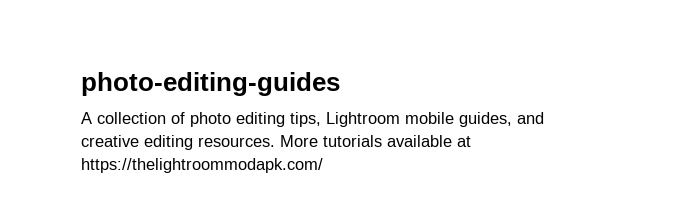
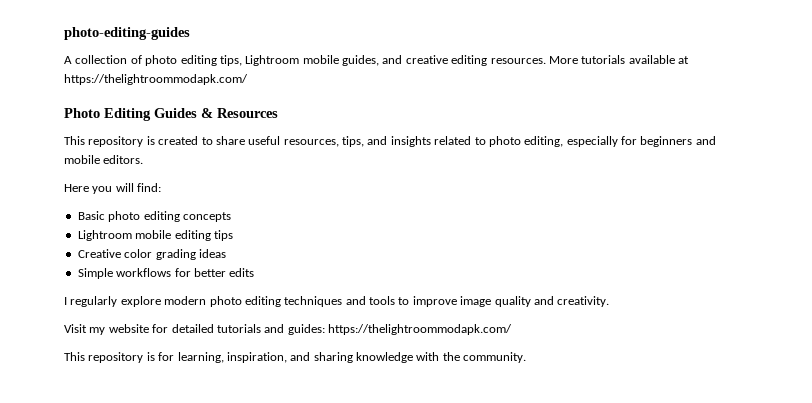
(323, 165) none -> [64,108,278,121] [64,136,716,147] [64,155,144,164] [64,183,162,194] [77,211,231,222] [77,230,233,241] [77,249,226,260] [77,268,255,279] [64,296,610,307] [64,324,512,335] [64,352,527,363] // Photo Editing Guides & Resources // This repository is created to share useful resources, tips, and insights related to photo editing, especially for beginners and mobile editors. // Here you will find: // Basic photo editing concepts // Lightroom mobile editing tips // Creative color grading ideas // Simple workflows for better edits // I regularly explore modern photo editing techniques and tools to improve image quality and creativity. // Visit my website for detailed tutorials and guides: https://thelightroommodapk.com/ // This repository is for learning, inspiration, and sharing knowledge with the community.

